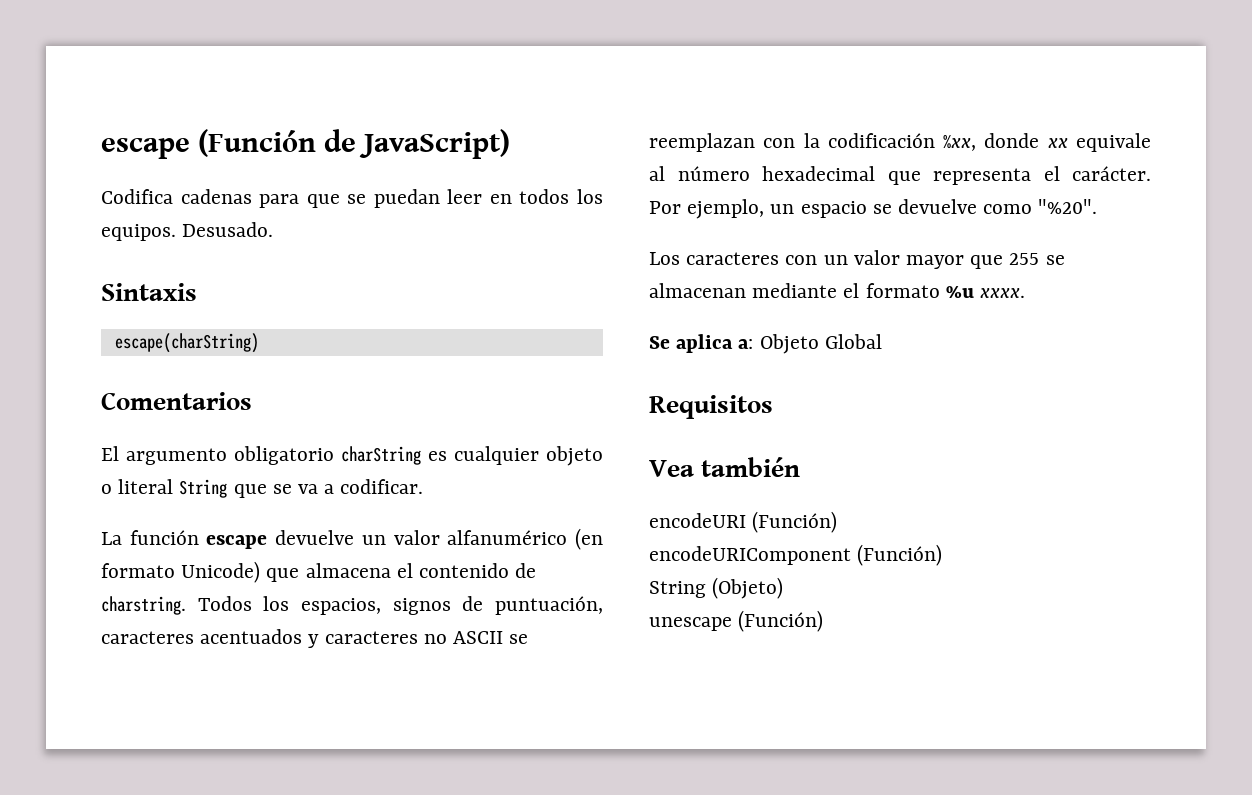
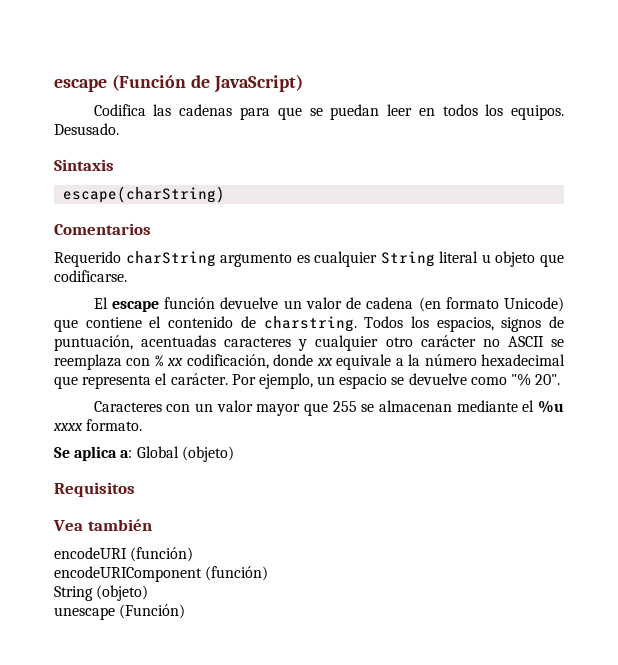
(173, 196) none -> [153,104,172,116] las
[101,446,603,466] [101,479,424,498] [101,530,268,549] El argumento obligatorio charString es cualquier objeto o literal String que se va a codificar. // La función escape -> [54,251,564,267] [54,270,127,282] [93,297,216,312] Requerido charString argumento es cualquier String literal u objeto que codificarse. // El escape función
[447,530,568,545] alfanumérico -> [346,297,414,309] de cadena
[305,563,391,578] almacena -> [85,317,142,328] contiene
[101,629,529,648] [649,133,977,152] caracteres acentuados y caracteres no ASCII se reemplazan con la codificación %xx, -> [141,335,564,351] [54,354,269,370] acentuadas caracteres y cualquier otro carácter no ASCII se reemplaza con % xx codificación,
[649,166,665,181] al -> [395,354,421,366] a la
[1038,199,1098,214] [649,252,780,265] "%20". // Los caracteres -> [511,373,561,386] [93,401,162,412] "% 20". // Caracteres
[865,283,1026,298] formato %u xxxx. -> [537,400,564,413] [53,419,143,431] %u xxxx formato.
[759,334,819,354] Objeto -> (133, 454) none
(882, 341) none -> [181,446,234,462] (objeto)
[752,511,838,533] (Función) -> [130,547,194,562] (función)
[857,544,943,566] [649,577,784,599] (Función) // String (Objeto) -> [205,566,269,581] [54,585,149,601] (función) // String (objeto)

